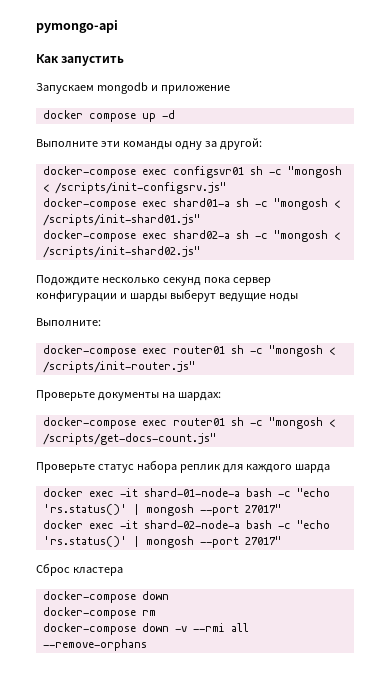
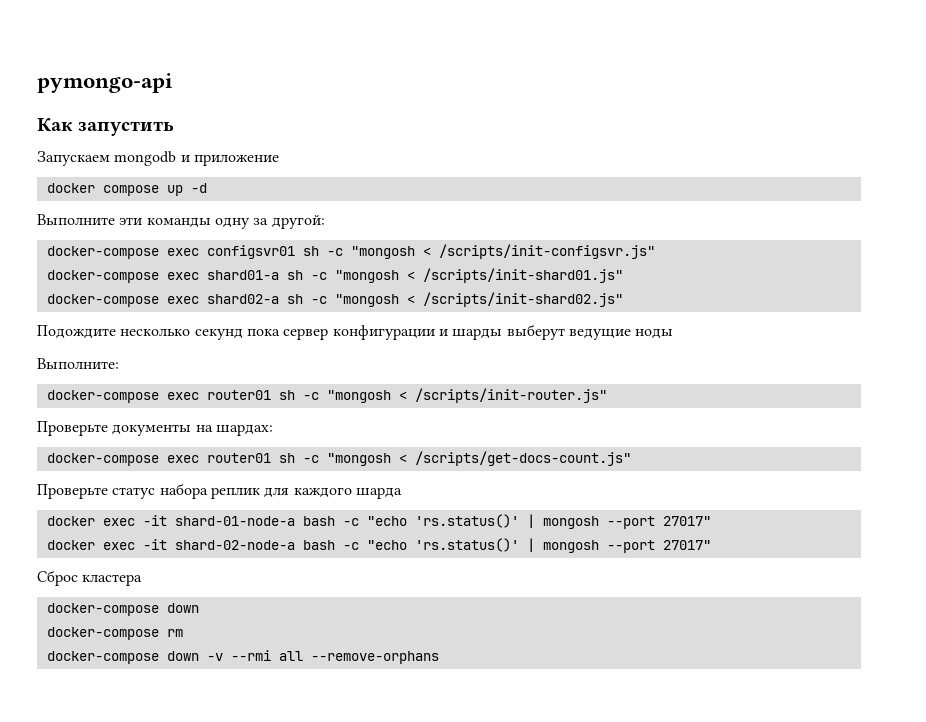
[54,182,226,194] /scripts/init-configsrv.js" -> [438,244,655,259] /scripts/init-configsvr.js"

